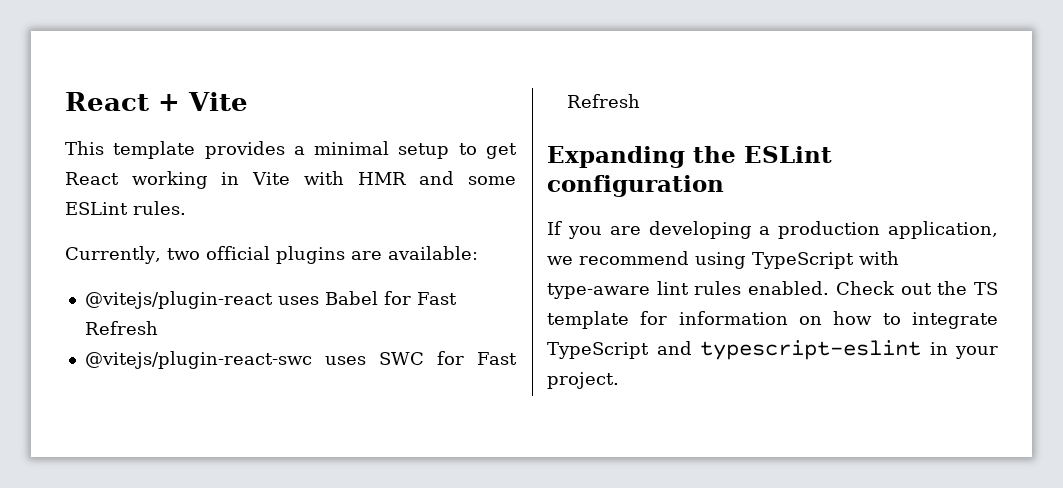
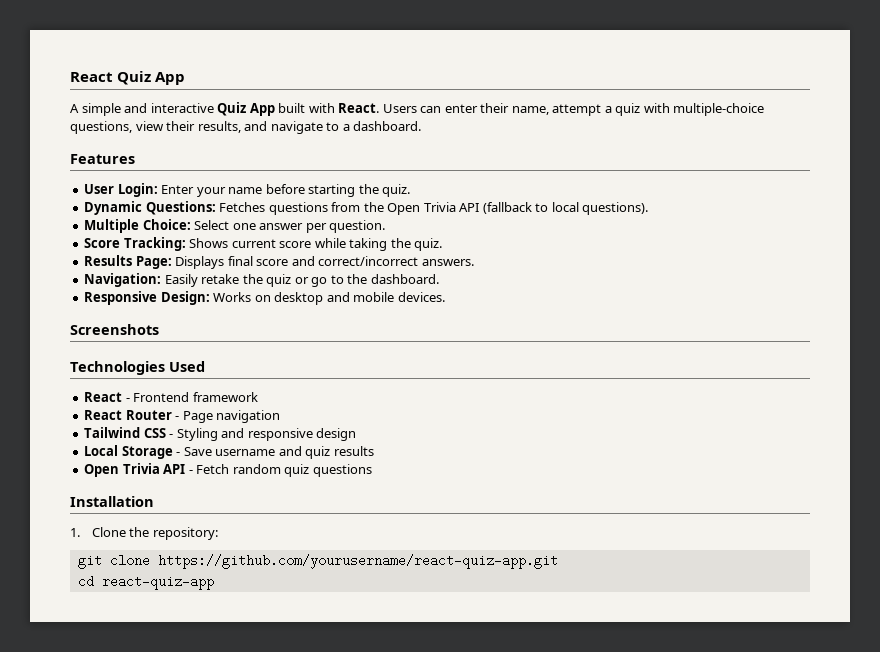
[65,92,248,111] [65,141,517,159] [65,171,516,189] [65,201,186,215] [65,246,478,264] [84,291,457,309] [84,321,158,335] [84,351,518,369] [566,94,640,108] [547,146,832,168] [547,175,724,197] [547,221,998,239] [547,251,899,269] [547,281,998,299] [547,311,998,329] [547,340,998,360] [547,372,619,389] React + Vite // This template provides a minimal setup to get React working in Vite with HMR and some ESLint rules. // Currently, two official plugins are available: // @vitejs/plugin-react uses Babel for Fast Refresh // @vitejs/plugin-react-swc uses SWC for Fast Refresh // Expanding the ESLint configuration // If you are developing a production application, we recommend using TypeScript with type-aware lint rules enabled. Check out the TS template for information on how to integrate TypeScript and typescript-eslint in your project. -> [70,71,186,85] [70,102,765,116] [70,121,422,134] [70,154,135,164] [84,183,411,197] [84,201,649,215] [84,219,386,233] [84,237,443,251] [84,255,474,269] [84,273,439,287] [84,291,445,305] [70,324,159,335] [70,361,205,375] [84,392,258,402] [84,410,281,423] [84,427,357,441] [84,445,374,459] [84,463,372,477] [70,496,154,507] [70,527,218,540] [77,554,558,569] [77,575,214,590] React Quiz App // A simple and interactive Quiz App built with React. Users can enter their name, attempt a quiz with multiple-choice questions, view their results, and navigate to a dashboard. // Features // User Login: Enter your name before starting the quiz. // Dynamic Questions: Fetches questions from the Open Trivia API (fallback to local questions). // Multiple Choice: Select one answer per question. // Score Tracking: Shows current score while taking the quiz. // Results Page: Displays final score and correct/incorrect answers. // Navigation: Easily retake the quiz or go to the dashboard. // Responsive Design: Works on desktop and mobile devices. // Screenshots // Technologies Used // React - Frontend framework // React Router - Page navigation // Tailwind CSS - Styling and responsive design // Local Storage - Save username and quiz results // Open Trivia API - Fetch random quiz questions // Installation // 1. Clone the repository: // git clone https://github.com/yourusername/react-quiz-app.git // cd react-quiz-app

